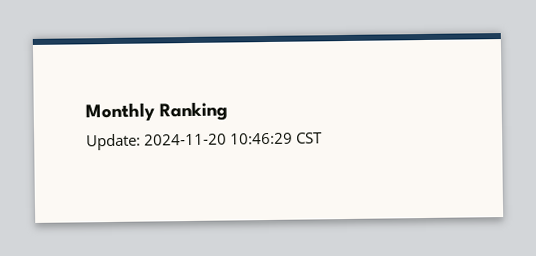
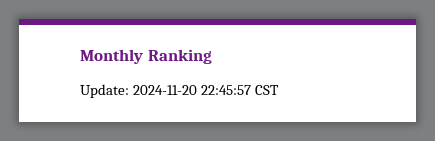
[230,132,294,145] 10:46:29 -> [200,85,251,95] 22:45:57

